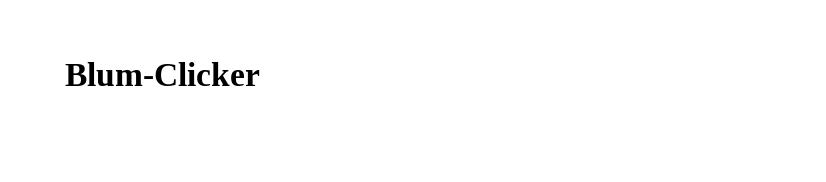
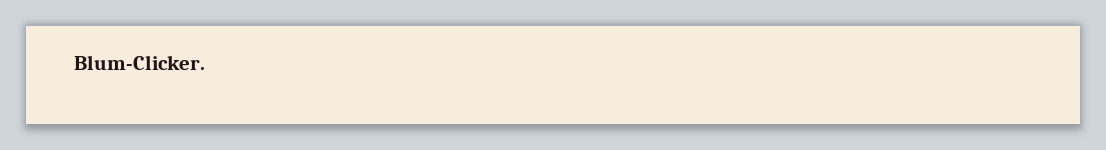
[65,62,260,86] Blum-Clicker -> [74,55,205,70] Blum-Clicker.

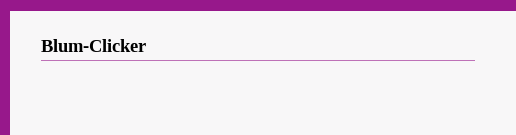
[74,55,205,70] Blum-Clicker. -> [41,39,146,52] Blum-Clicker

